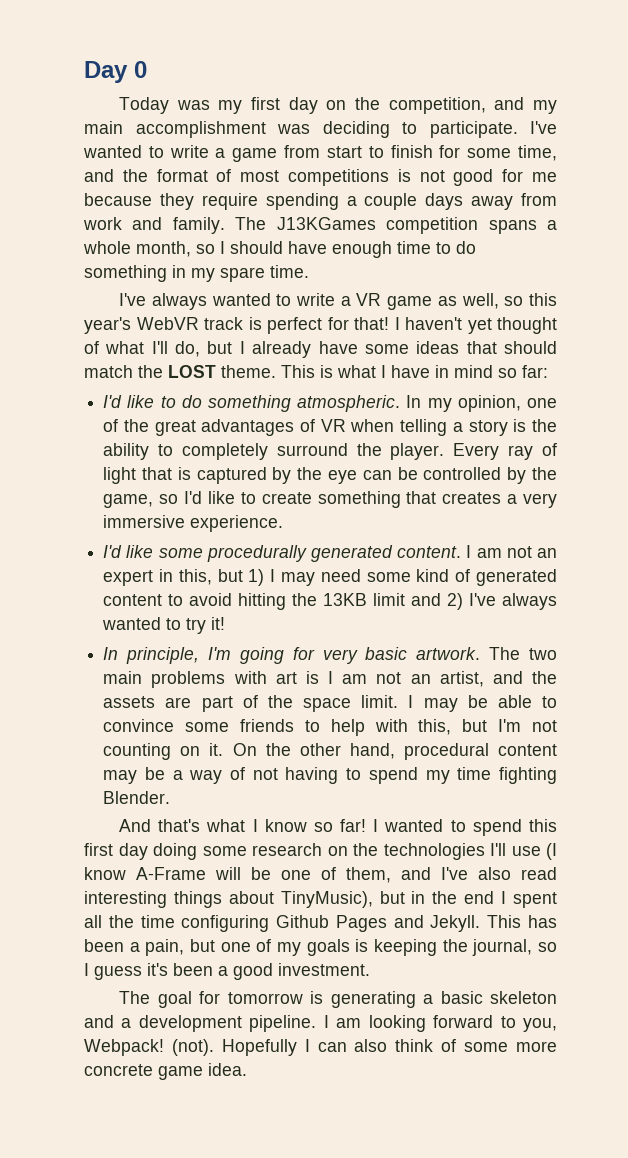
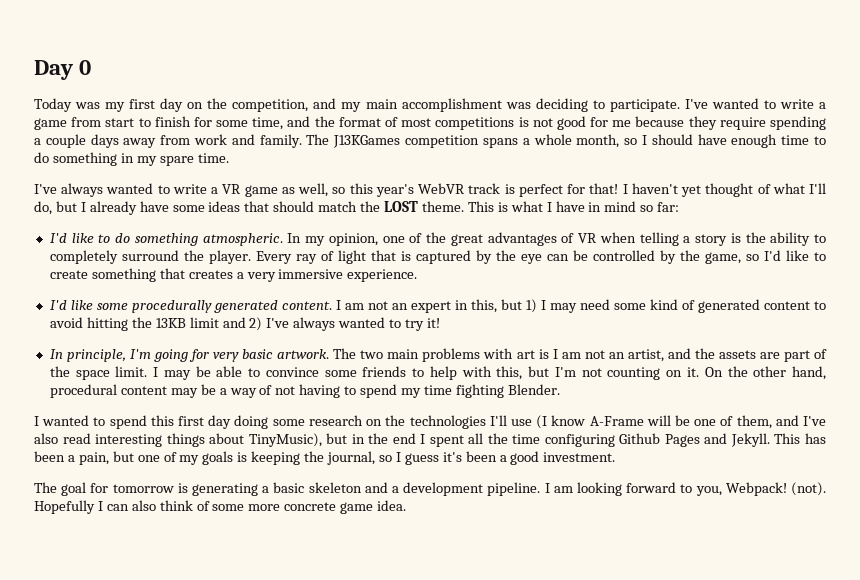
[119,819,367,832] And that's what I know so far! -> (560, 389) none

